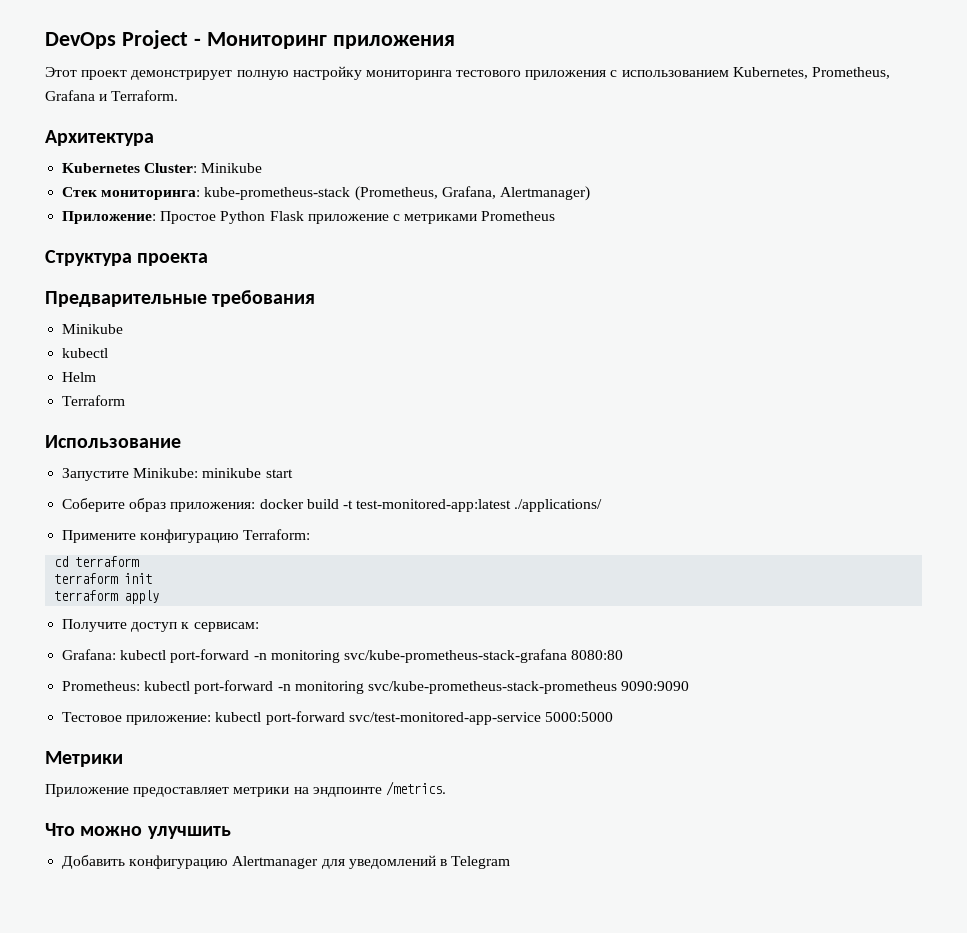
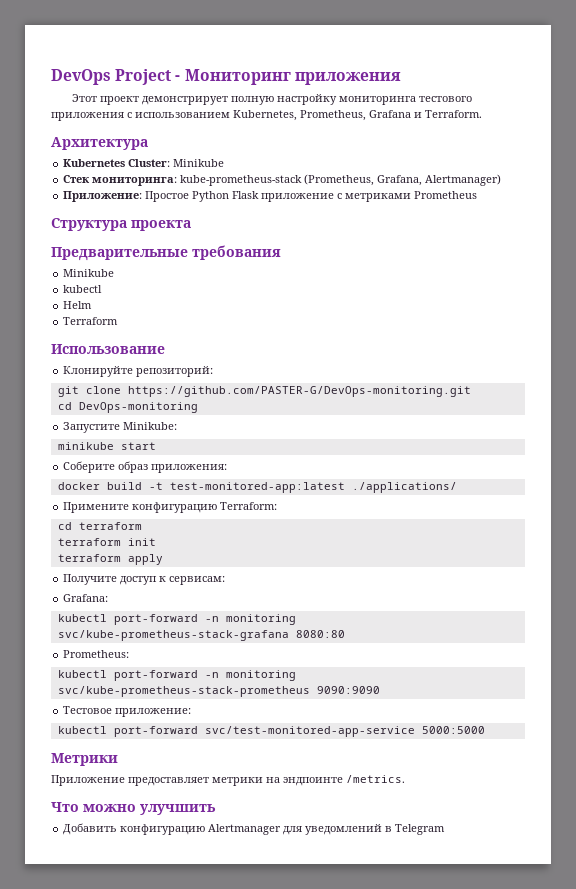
(181, 441) none -> [63,366,214,377] [57,386,471,397] [57,402,198,413] // Клонируйте репозиторий: // git clone https://github.com/PASTER-G/DevOps-monitoring.git // cd DevOps-monitoring
(199, 473) none -> (178, 426) //
(256, 507) none -> (228, 468) //
(117, 654) none -> (109, 598) //
(141, 686) none -> (130, 654) //
(212, 720) none -> (192, 712) //

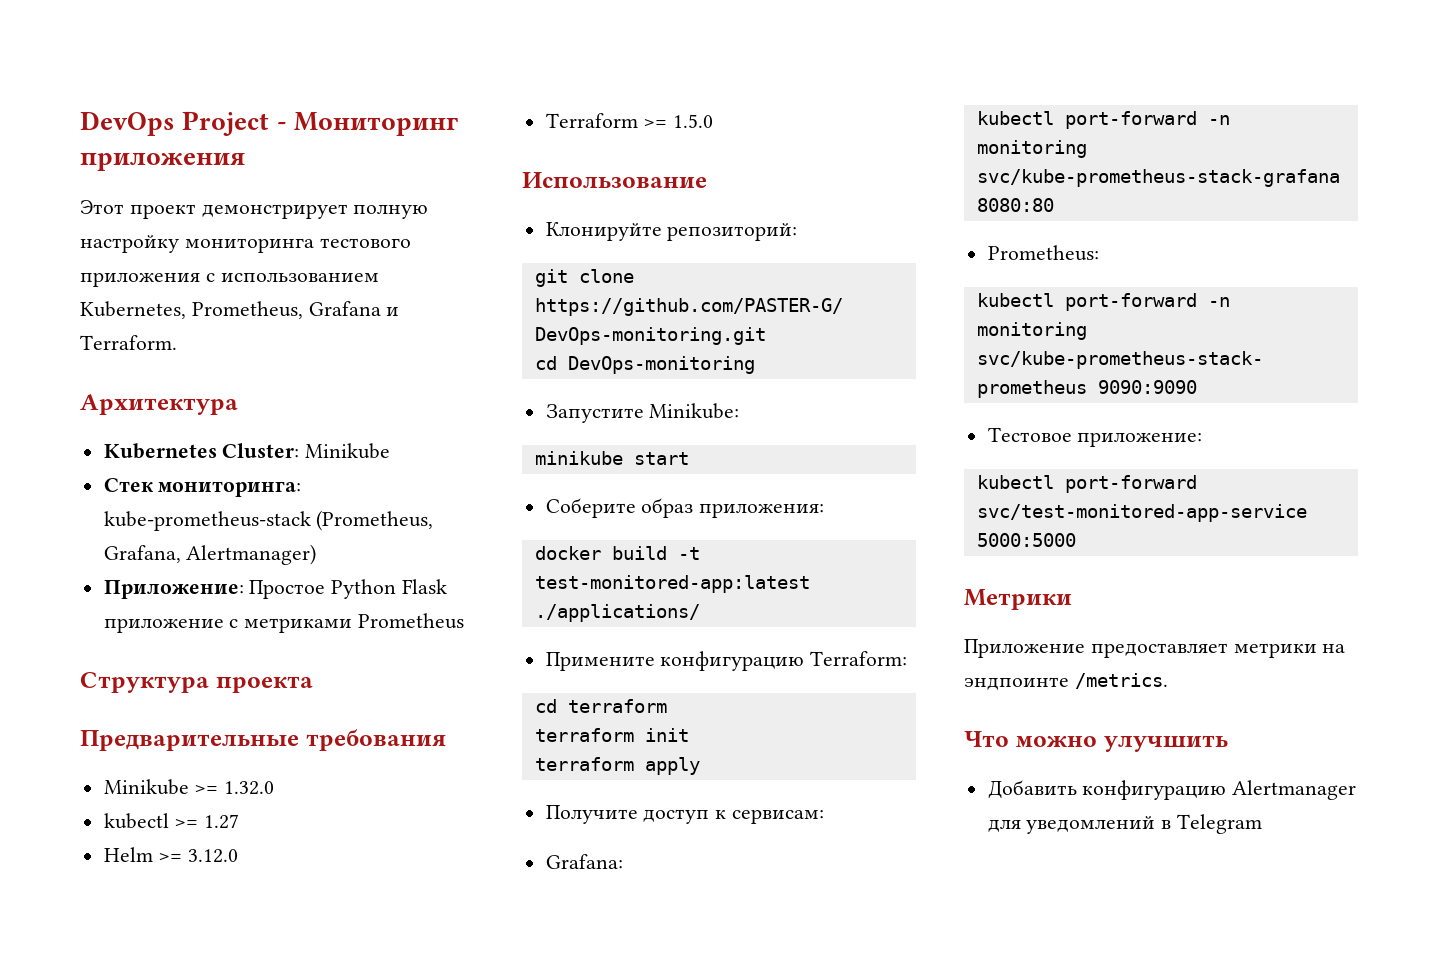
[63,285,103,293] // kubectl -> [194,781,275,795] [103,813,240,829] >= 1.32.0 // kubectl >= 1.27
(93, 305) none -> [158,849,239,863] >= 3.12.0
(119, 321) none -> [643,114,714,128] >= 1.5.0

